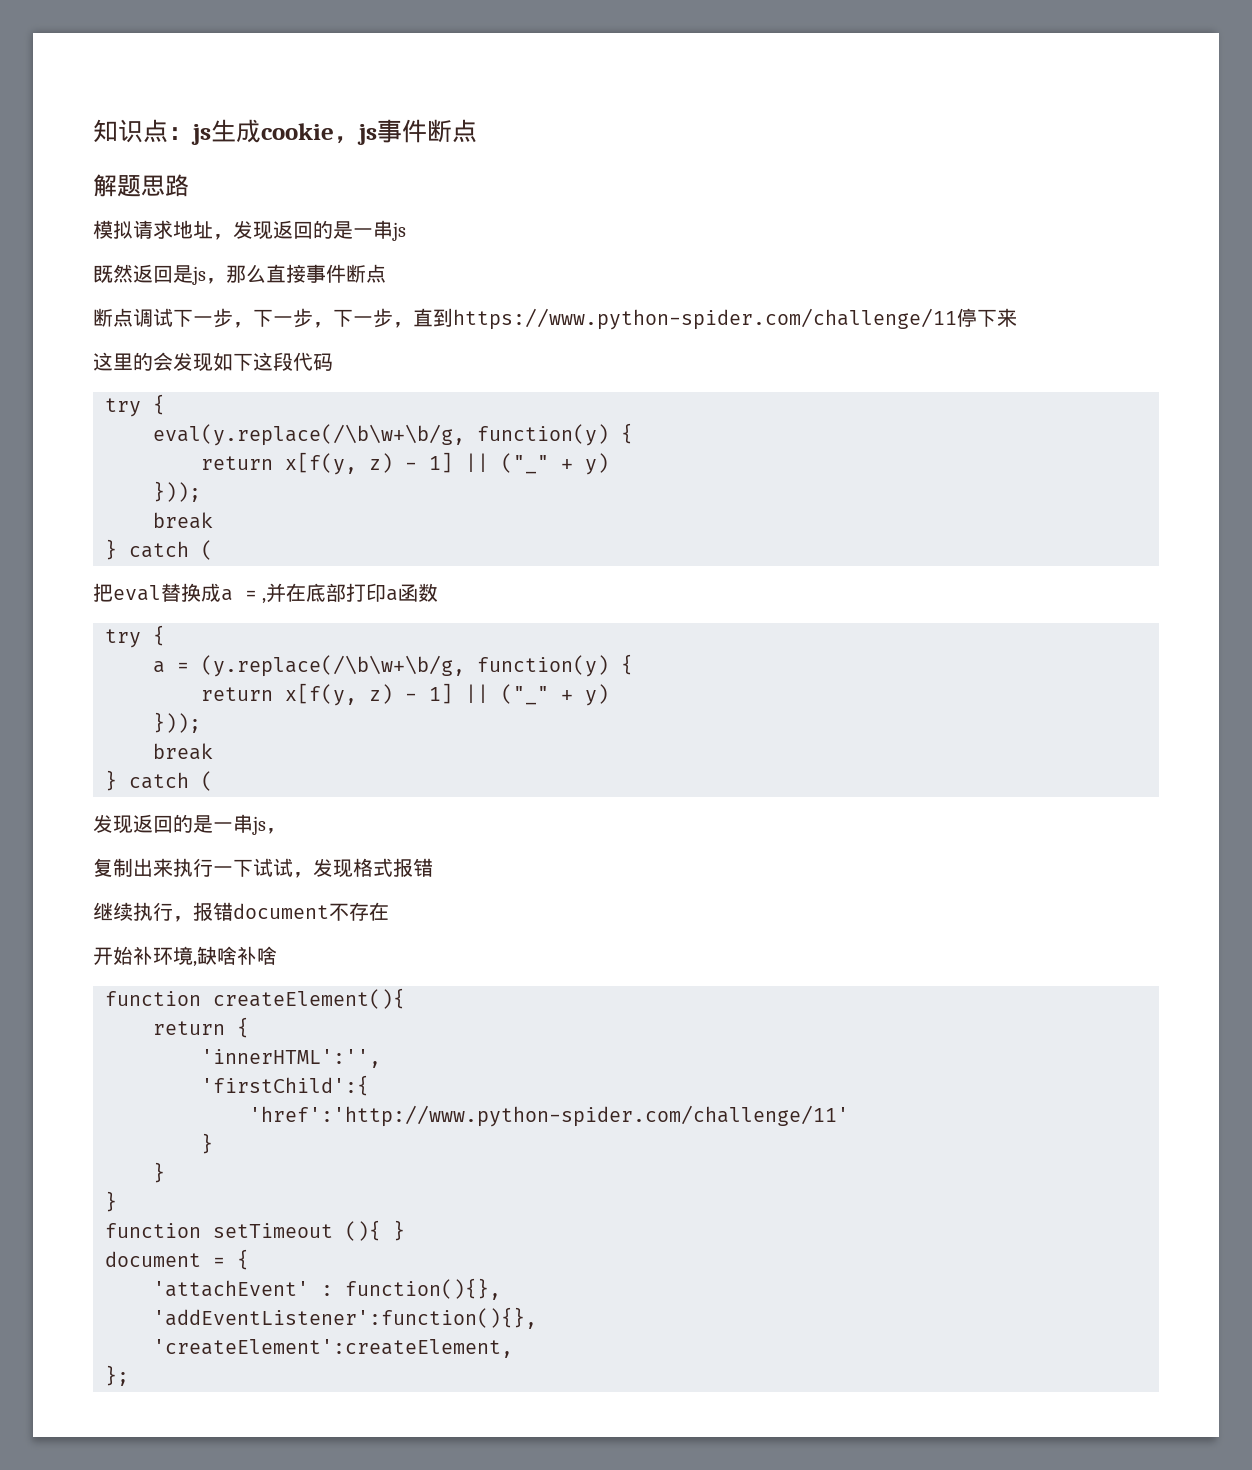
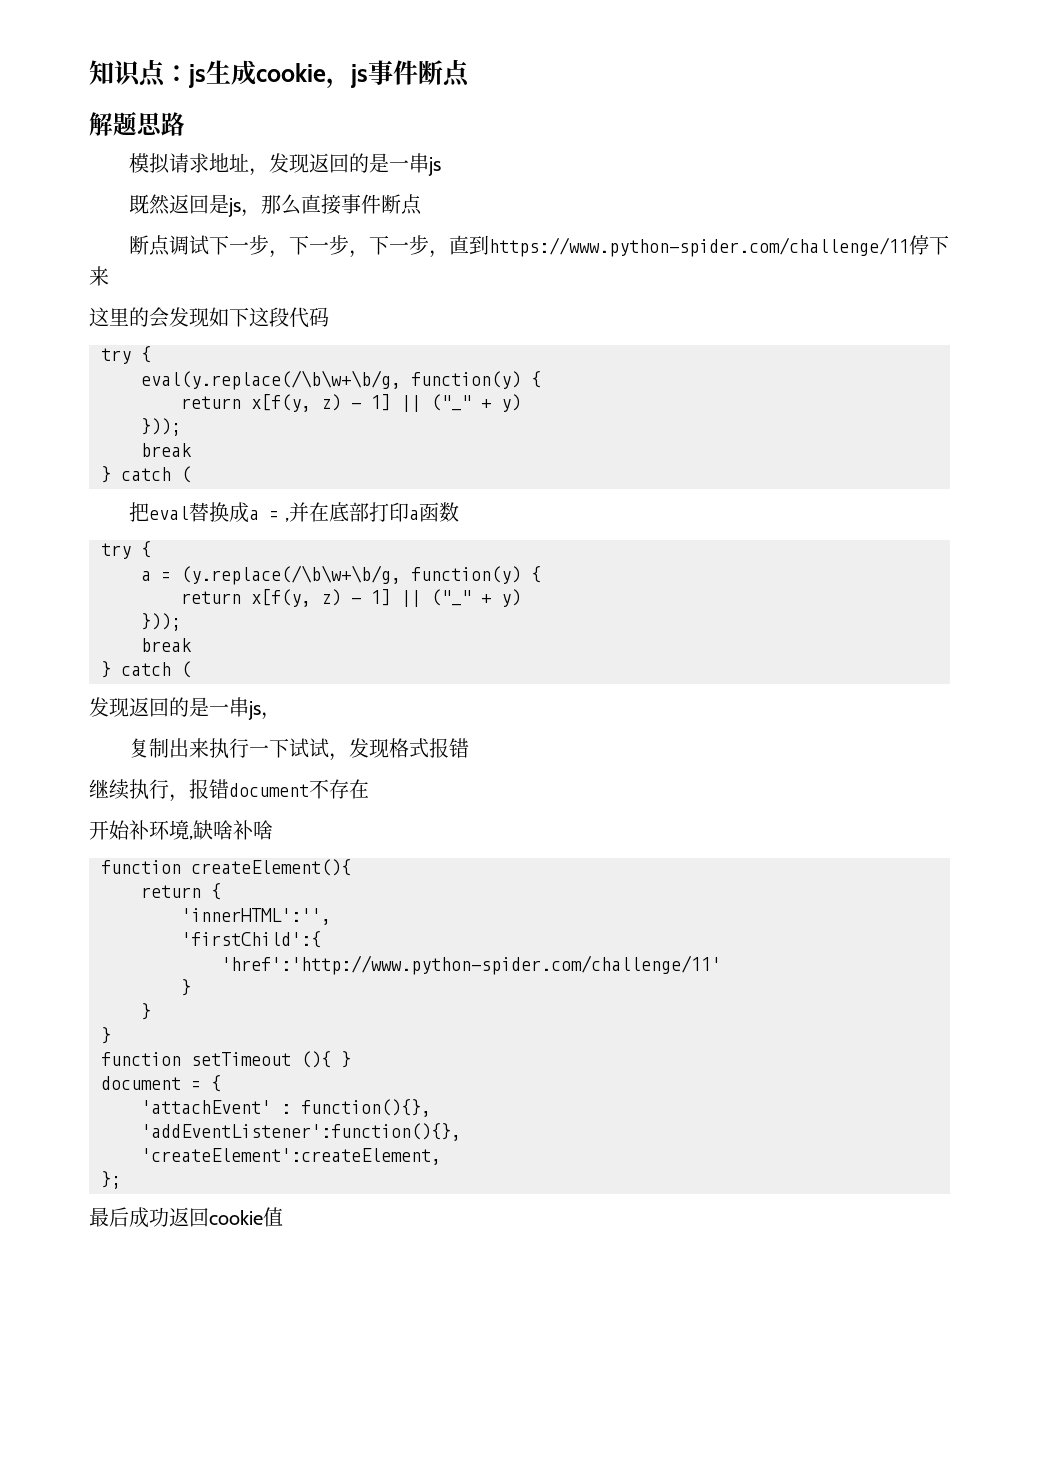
(129, 1375) none -> [89,1207,283,1228] // 最后成功返回cookie值

